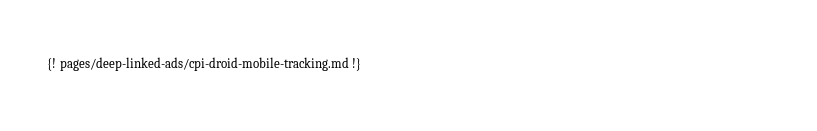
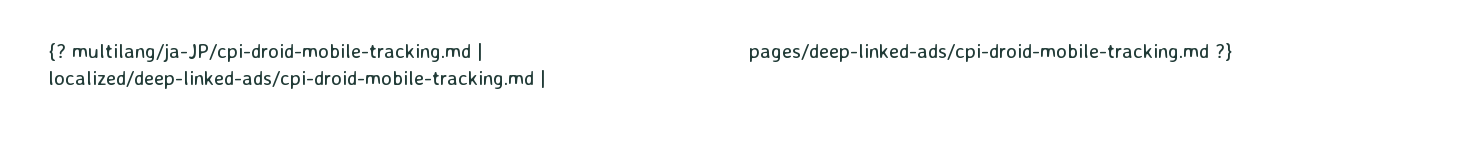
[47,57,362,71] {! pages/deep-linked-ads/cpi-droid-mobile-tracking.md !} -> [48,43,483,62] [48,70,546,89] [749,43,1232,62] {? multilang/ja-JP/cpi-droid-mobile-tracking.md | localized/deep-linked-ads/cpi-droid-mobile-tracking.md | pages/deep-linked-ads/cpi-droid-mobile-tracking.md ?}

